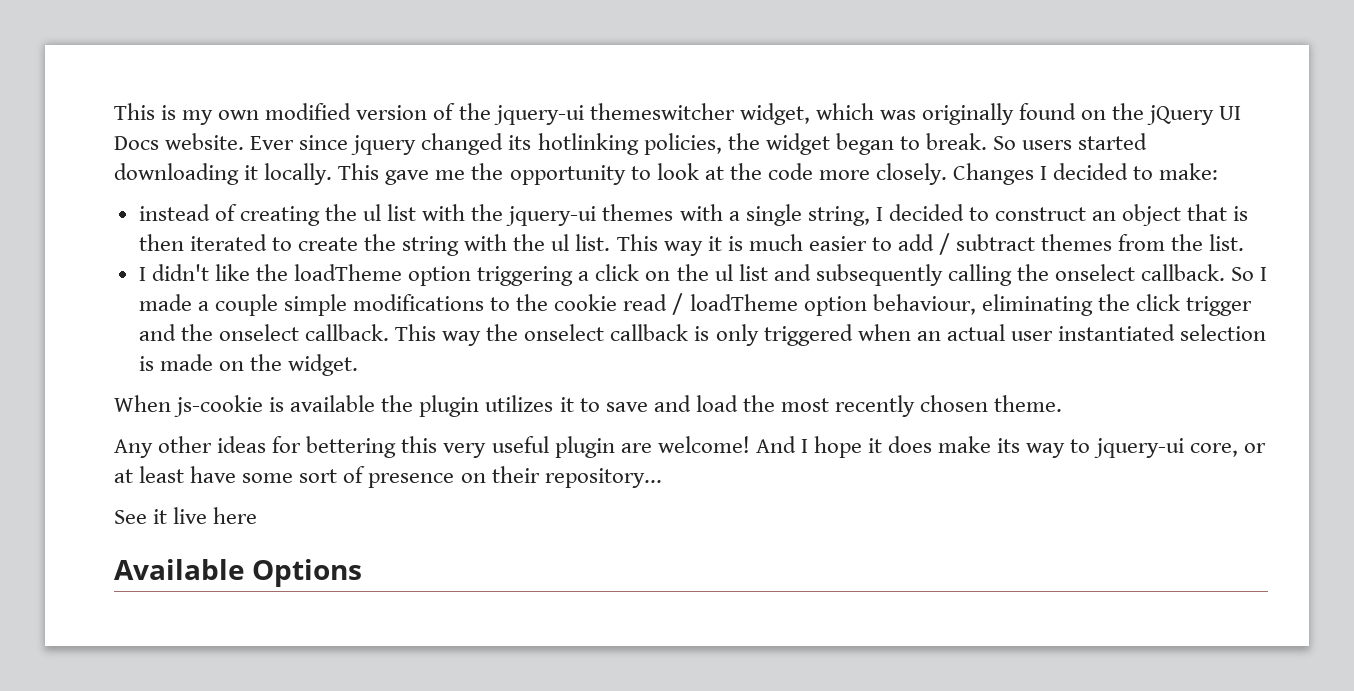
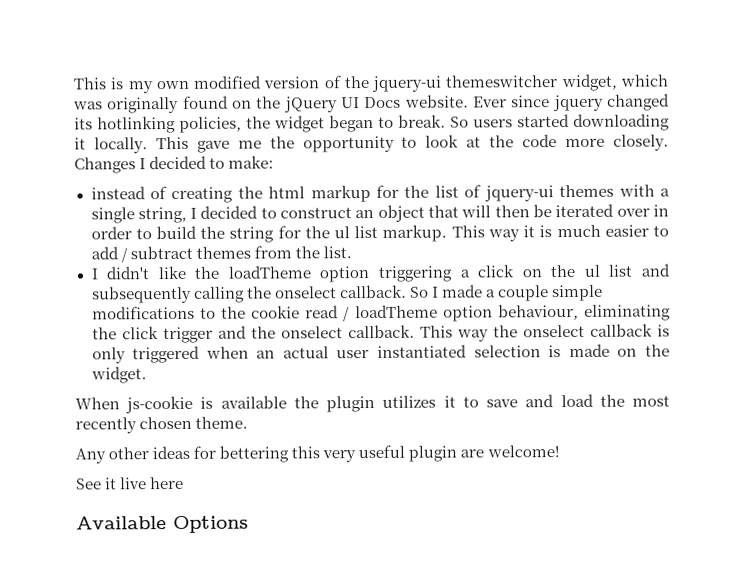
[363,204,504,221] ul list with the -> [268,184,482,203] html markup for the list of
[1233,206,1249,221] [138,234,358,251] is then iterated to create -> [461,203,669,218] [90,225,197,240] will then be iterated over in order to build
[464,234,611,251] with the ul list. -> [277,224,448,242] for the ul list markup.
[755,436,1266,458] [114,466,662,488] And I hope it does make its way to jquery-ui core, or at least have some sort of presence on their repository... -> (560, 451) none

